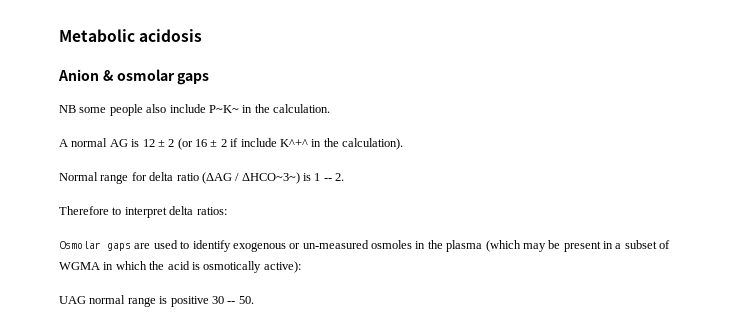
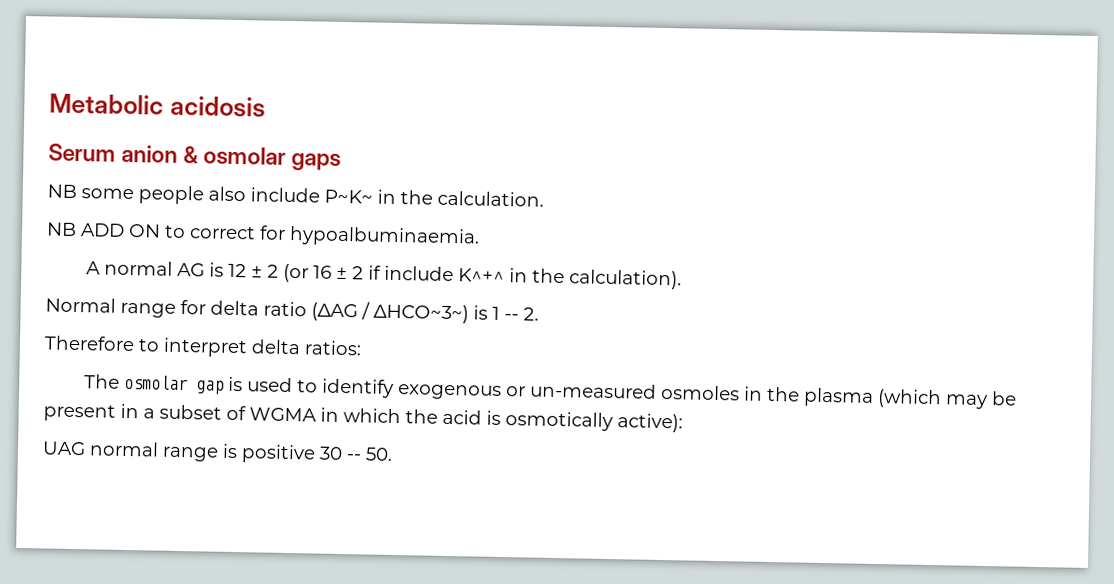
[58,69,99,81] Anion -> [48,143,179,163] Serum anion
(330, 108) none -> [46,222,480,248] // NB ADD ON to correct for hypoalbuminaemia.
[59,241,151,251] Osmolar gaps are -> [84,374,244,395] The osmolar gap is

